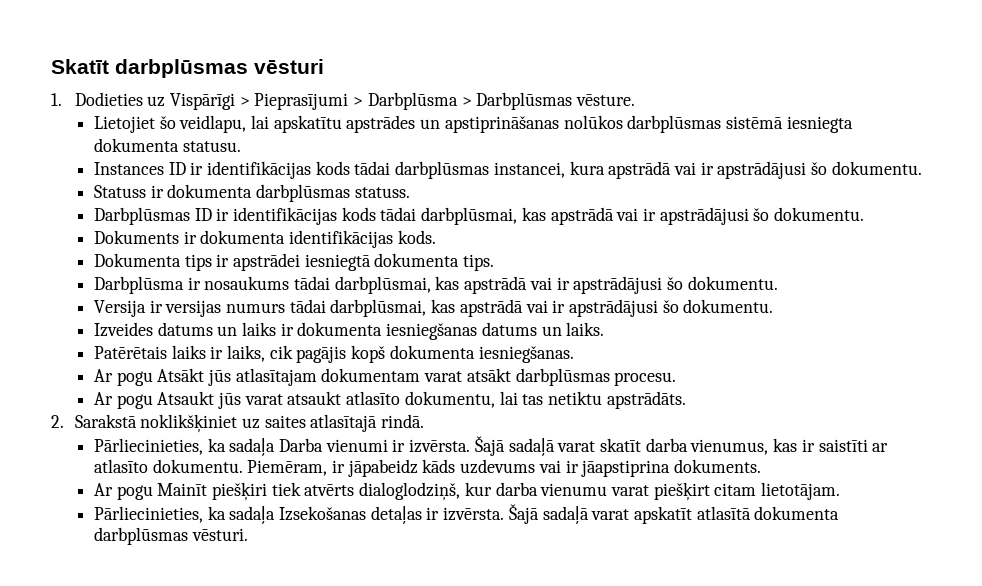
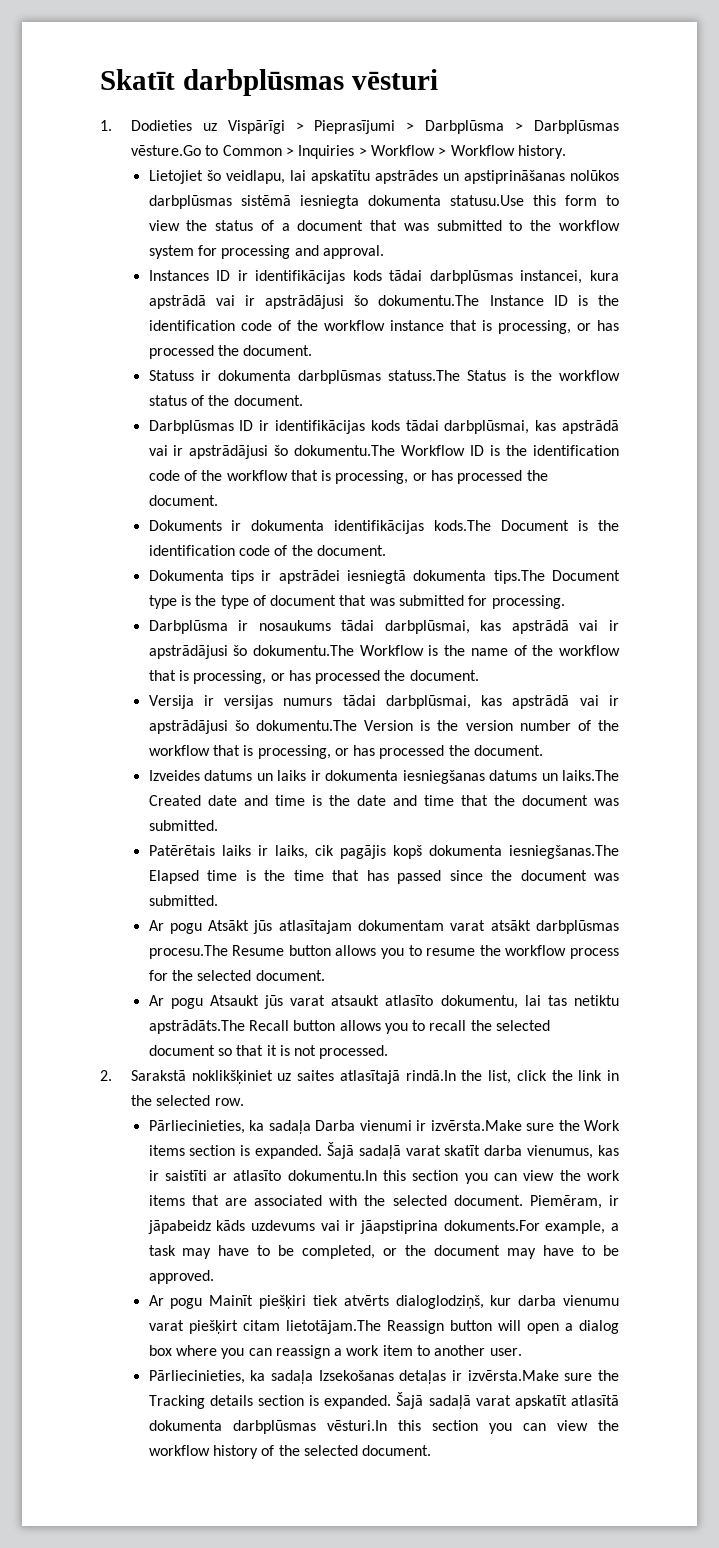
[576,94,636,106] vēsture. -> [130,145,566,159] vēsture.Go to Common > Inquiries > Workflow > Workflow history.
[182,141,241,152] statusu. -> [449,195,619,206] [148,220,620,231] [148,245,384,259] statusu.Use this form to view the status of a document that was submitted to the workflow system for processing and approval.
[831,161,922,175] [93,184,410,202] dokumentu. // Statuss ir dokumenta darbplūsmas statuss. -> [378,295,619,306] [148,320,619,334] [148,345,313,359] [148,370,621,384] [148,395,303,406] dokumentu.The Instance ID is the identification code of the workflow instance that is processing, or has processed the document. // Statuss ir dokumenta darbplūsmas statuss.The Status is the workflow status of the document.
[774,207,865,221] [93,230,436,248] dokumentu. // Dokuments ir dokumenta identifikācijas kods. -> [294,445,619,456] [148,470,548,484] [148,495,218,506] [148,520,619,534] [148,545,386,556] dokumentu.The Workflow ID is the identification code of the workflow that is processing, or has processed the document. // Dokuments ir dokumenta identifikācijas kods.The Document is the identification code of the document.
[463,254,495,271] tips. -> [493,570,620,584] [148,595,565,609] tips.The Document type is the type of document that was submitted for processing.
[687,276,778,290] dokumentu. -> [252,645,620,656] [148,670,479,684] dokumentu.The Workflow is the name of the workflow that is processing, or has processed the document.
[683,299,774,313] dokumentu. -> [255,720,619,731] [148,745,544,759] dokumentu.The Version is the version number of the workflow that is processing, or has processed the document.
[566,322,605,336] laiks. -> [562,770,620,781] [148,795,620,806] [148,820,218,831] laiks.The Created date and time is the date and time that the document was submitted.
[478,346,574,363] iesniegšanas. -> [508,845,619,859] [148,870,619,884] [148,895,218,906] iesniegšanas.The Elapsed time is the time that has passed since the document was submitted.
[614,372,677,386] procesu. -> [148,945,619,959] [148,970,325,981] procesu.The Resume button allows you to resume the workflow process for the selected document.
[606,391,686,409] apstrādāts. -> [148,1020,551,1034] [148,1045,389,1059] apstrādāts.The Recall button allows you to recall the selected document so that it is not processed.
[381,414,425,428] rindā. -> [405,1070,620,1084] [130,1095,244,1106] rindā.In the list, click the link in the selected row.
[409,439,471,453] izvērsta. -> [430,1120,621,1131] [148,1145,323,1159] izvērsta.Make sure the Work items section is expanded.
[152,459,243,473] dokumentu. -> [287,1170,620,1184] [148,1195,523,1206] dokumentu.In this section you can view the work items that are associated with the selected document.
[674,459,762,473] dokuments. -> [443,1220,620,1234] [148,1245,619,1259] [148,1270,214,1284] dokuments.For example, a task may have to be completed, or the document may have to be approved.
[761,482,841,500] lietotājam. -> [285,1320,620,1334] [148,1345,522,1359] lietotājam.The Reassign button will open a dialog box where you can reassign a work item to another user.
[443,507,505,521] izvērsta. -> [467,1370,619,1381] [148,1395,392,1409] izvērsta.Make sure the Tracking details section is expanded.
[191,528,248,541] vēsturi. -> [326,1420,619,1434] [148,1445,432,1459] vēsturi.In this section you can view the workflow history of the selected document.

